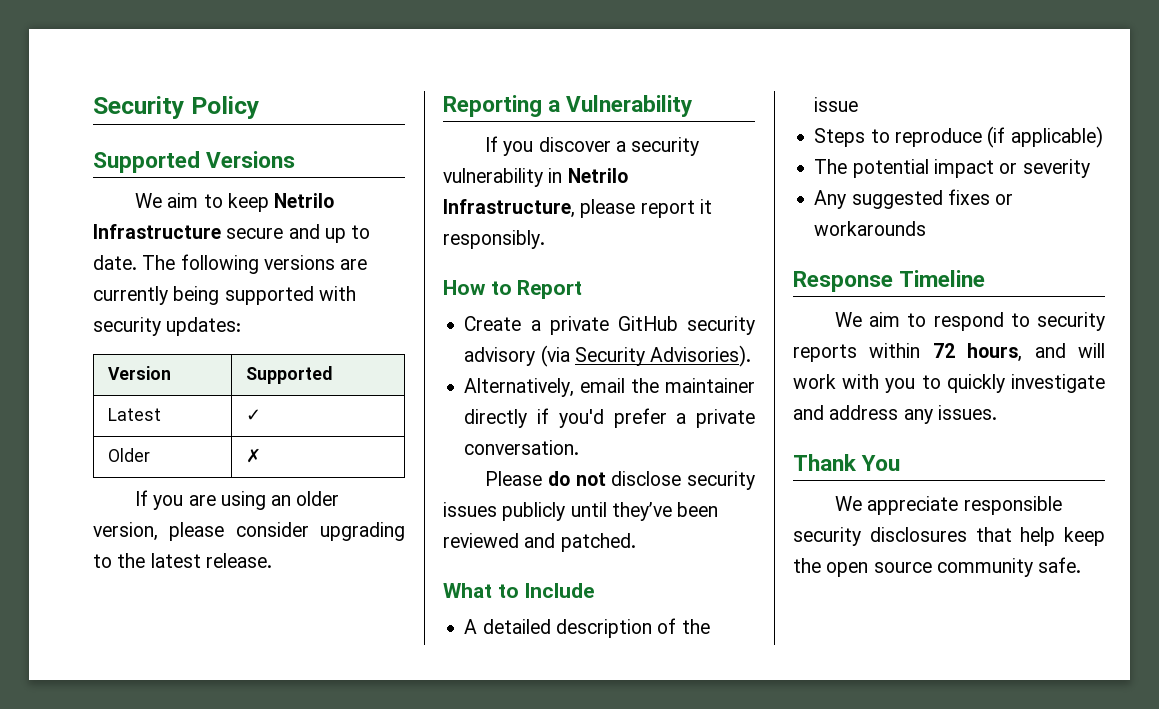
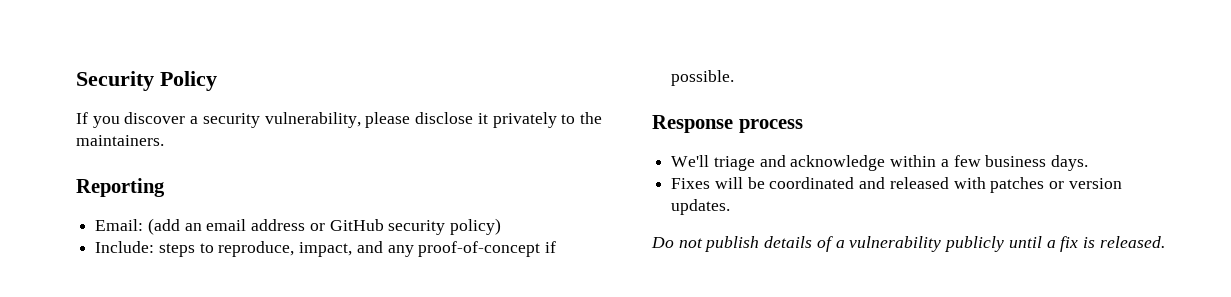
[93,151,296,173] [134,193,335,212] [93,224,371,243] [93,254,368,274] [93,286,356,305] [93,317,242,336] [107,366,171,380] [245,366,332,384] [107,408,161,421] [245,409,261,421] [107,448,150,462] [245,448,261,463] [134,490,340,510] [93,522,405,541] [93,553,272,568] [443,95,693,117] // Supported Versions // We aim to keep Netrilo Infrastructure secure and up to date. The following versions are currently being supported with security updates: // Version | Supported // Latest | ✓ // Older | ✗ // If you are using an older version, please consider upgrading to the latest release. // Reporting a Vulnerability -> (217, 81) none
[443,168,628,187] [443,199,712,218] [443,230,545,249] [443,280,583,299] [464,316,755,335] [464,345,752,367] [464,378,755,397] [464,408,755,428] [464,440,580,455] [484,471,755,490] [443,502,719,521] [443,533,636,552] [443,583,595,598] [464,618,710,638] [814,97,859,112] [814,126,1103,148] [814,159,1090,178] [814,189,1014,209] [814,221,927,236] [793,270,986,292] [834,312,1105,331] [793,343,1105,362] [793,374,1105,393] [793,405,997,424] [793,454,901,471] [834,496,1062,515] [793,527,1105,546] [793,557,1082,577] vulnerability in Netrilo Infrastructure, please report it responsibly. // How to Report // Create a private GitHub security advisory (via Security Advisories). // Alternatively, email the maintainer directly if you'd prefer a private conversation. // Please do not disclose security issues publicly until they’ve been reviewed and patched. // What to Include // A detailed description of the issue // Steps to reproduce (if applicable) // The potential impact or severity // Any suggested fixes or workarounds // Response Timeline // We aim to respond to security reports within 72 hours, and will work with you to quickly investigate and address any issues. // Thank You // We appreciate responsible security disclosures that help keep the open source community safe. -> [264,112,602,128] [76,135,164,146] [76,178,165,197] [95,218,502,235] [95,241,557,257] [671,70,735,86] [652,115,803,133] [671,155,1089,171] [671,177,1122,193] [671,199,731,215] [651,236,1165,252] vulnerability, please disclose it privately to the maintainers. // Reporting // Email: (add an email address or GitHub security policy) // Include: steps to reproduce, impact, and any proof-of-concept if possible. // Response process // We'll triage and acknowledge within a few business days. // Fixes will be coordinated and released with patches or version updates. // Do not publish details of a vulnerability publicly until a fix is released.

